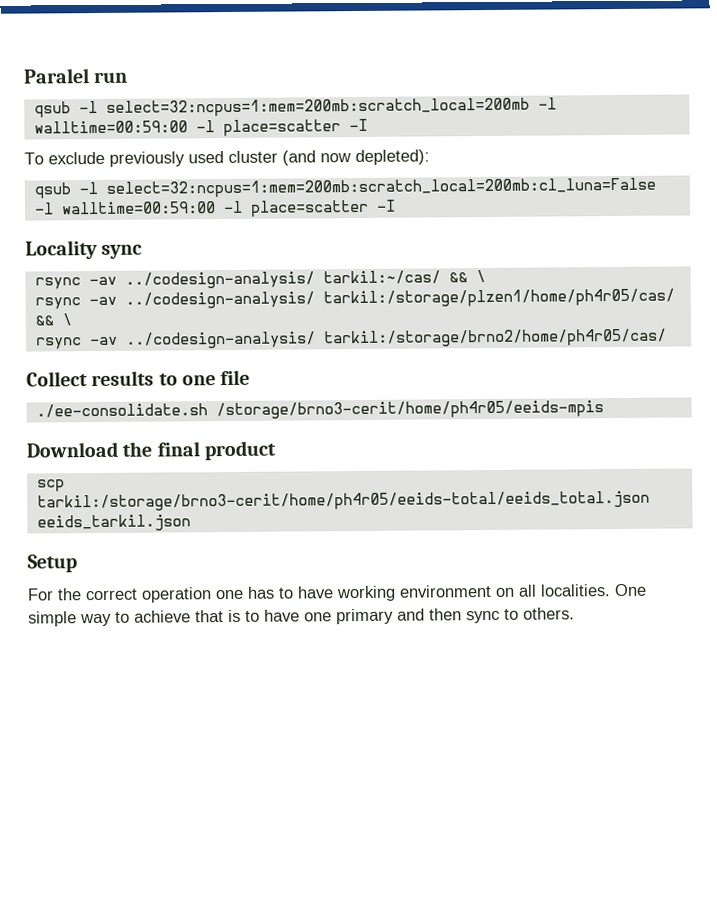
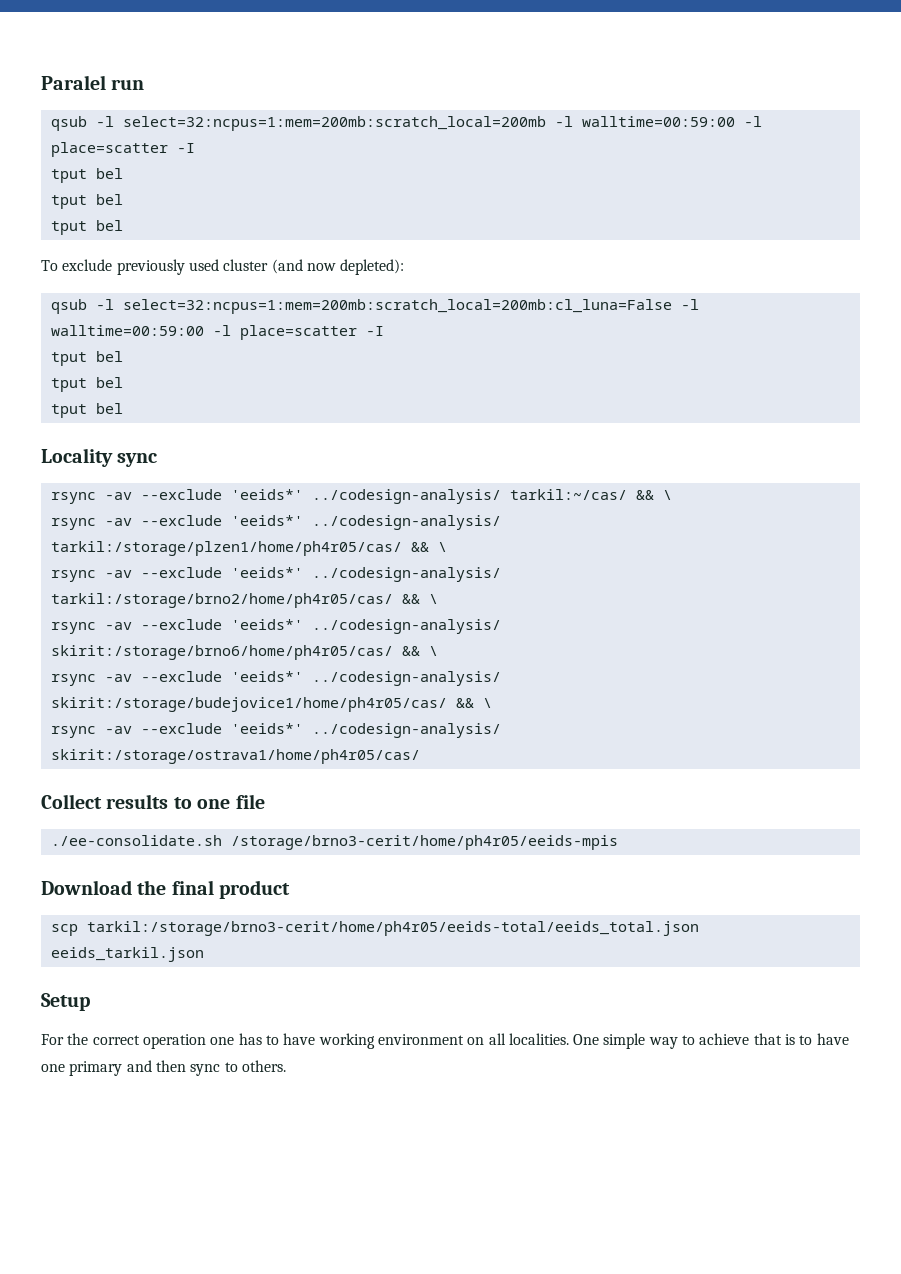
(368, 125) none -> [50,168,123,183] [50,194,123,209] [50,220,123,235] // tput bel // tput bel // tput bel
(396, 205) none -> [50,351,123,366] [50,377,123,392] [50,403,123,418] // tput bel // tput bel // tput bel
(117, 281) none -> [140,489,303,500] --exclude 'eeids*'
(117, 301) none -> [140,515,303,526] --exclude 'eeids*'
(118, 341) none -> [140,567,303,578] --exclude 'eeids*'
(667, 338) none -> [401,594,438,604] [50,619,501,634] [50,645,438,660] [50,671,501,686] [50,697,492,712] [50,723,501,738] [50,749,420,764] && \ // rsync -av --exclude 'eeids*' ../codesign-analysis/ skirit:/storage/brno6/home/ph4r05/cas/ && \ // rsync -av --exclude 'eeids*' ../codesign-analysis/ skirit:/storage/budejovice1/home/ph4r05/cas/ && \ // rsync -av --exclude 'eeids*' ../codesign-analysis/ skirit:/storage/ostrava1/home/ph4r05/cas/

